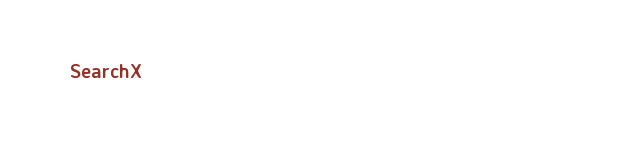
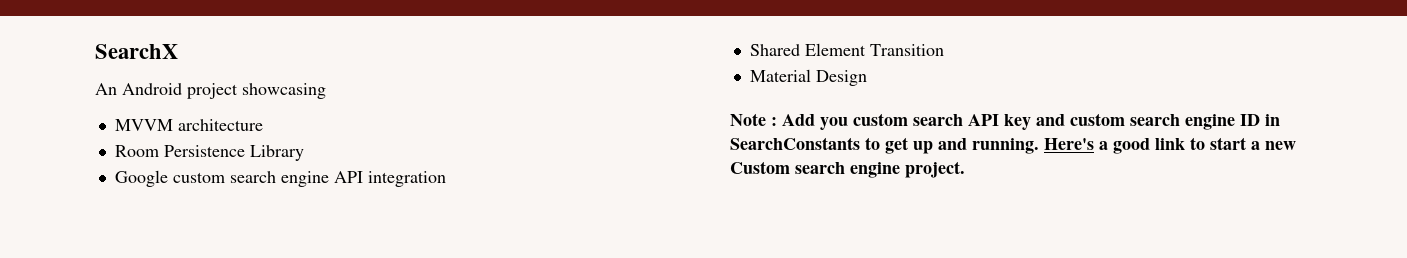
(142, 71) none -> [95,83,326,99] [114,119,263,131] [114,145,304,161] [114,170,446,187] [749,43,944,56] [749,69,867,86] [730,113,1280,130] [730,137,1296,154] [730,161,965,178] // An Android project showcasing // MVVM architecture // Room Persistence Library // Google custom search engine API integration // Shared Element Transition // Material Design // Note : Add you custom search API key and custom search engine ID in SearchConstants to get up and running. Here's a good link to start a new Custom search engine project.

